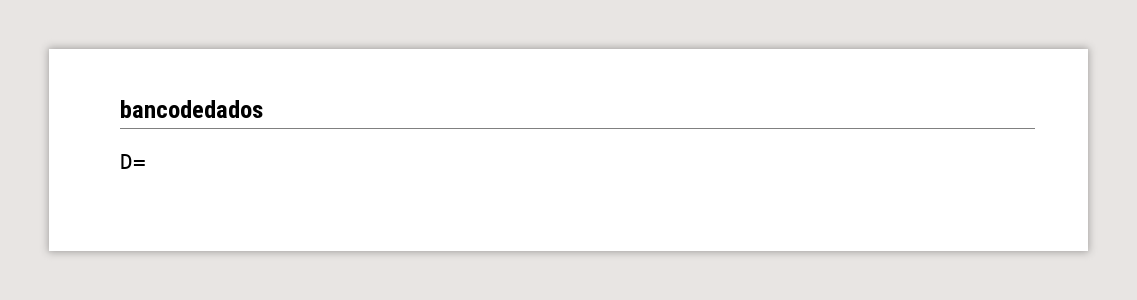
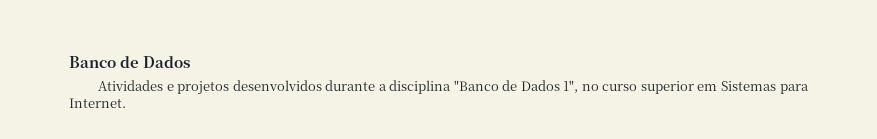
[120,100,263,118] [120,154,146,169] bancodedados // D= -> [69,56,191,68] [98,80,809,95] [69,98,126,108] Banco de Dados // Atividades e projetos desenvolvidos durante a disciplina "Banco de Dados 1", no curso superior em Sistemas para Internet.

